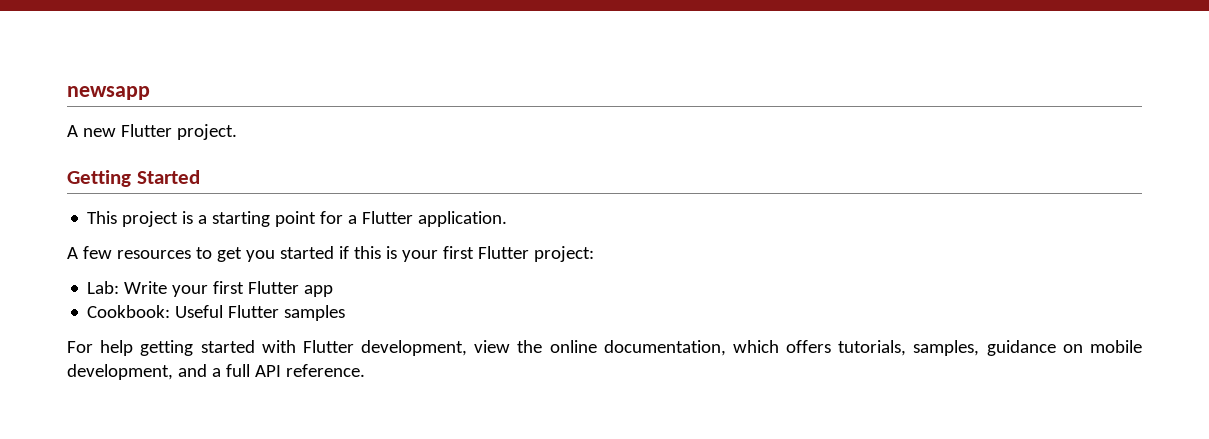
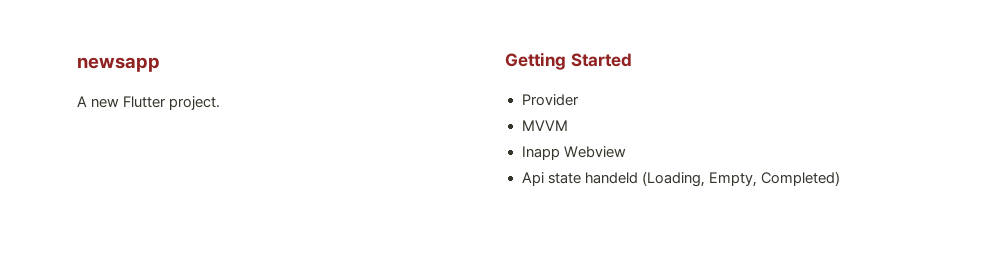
[87,211,508,227] [67,246,594,262] [87,281,334,297] [87,305,346,321] [67,340,1142,356] [67,364,365,380] This project is a starting point for a Flutter application. // A few resources to get you started if this is your first Flutter project: // Lab: Write your first Flutter app // Cookbook: Useful Flutter samples // For help getting started with Flutter development, view the online documentation, which offers tutorials, samples, guidance on mobile development, and a full API reference. -> [521,94,579,106] [521,120,568,131] [521,146,626,160] [521,171,840,187] Provider // MVVM // Inapp Webview // Api state handeld (Loading, Empty, Completed)

